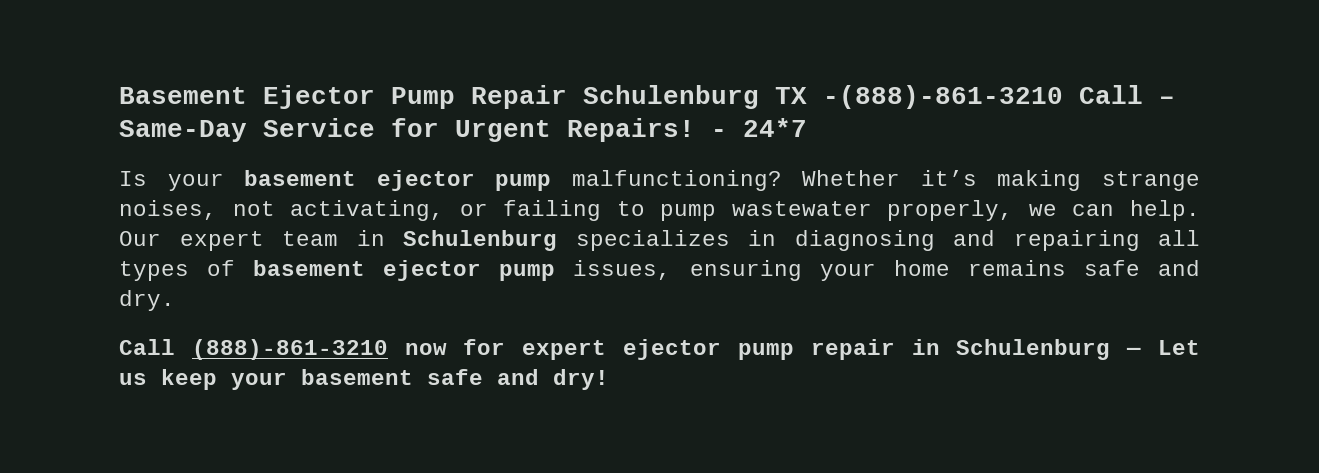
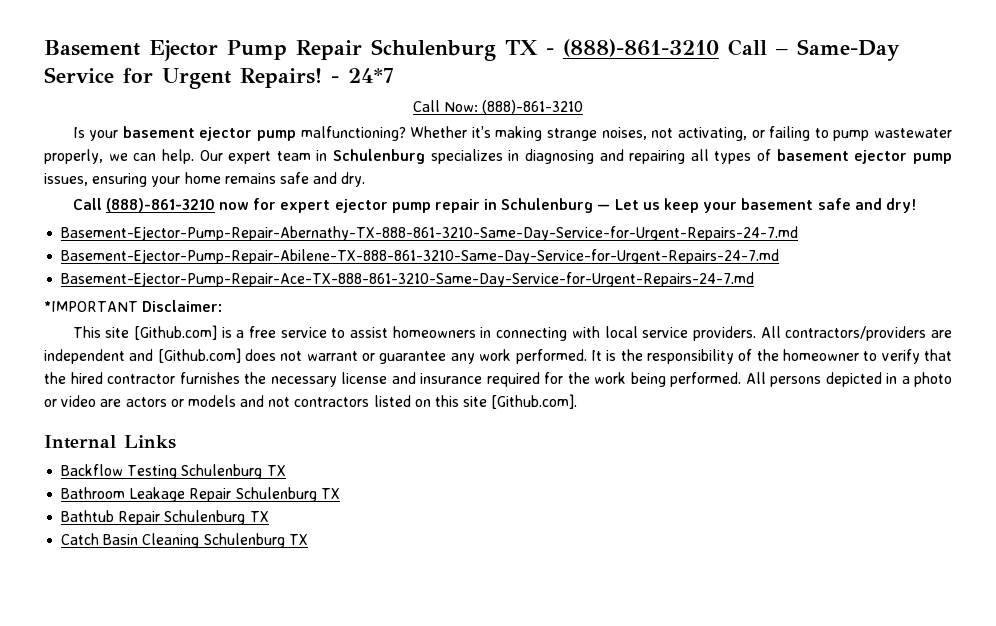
[823,85,1063,109] -(888)-861-3210 -> [546,39,719,57] - (888)-861-3210
(807, 127) none -> [412,100,584,114] // Call Now: (888)-861-3210
(609, 379) none -> [61,226,799,241] [61,249,780,264] [61,272,755,287] [44,300,223,312] [72,325,952,341] [44,348,953,364] [44,372,952,387] [44,394,578,409] [44,435,176,449] [61,464,286,479] [61,487,340,502] [61,510,269,525] [61,533,308,548] // Basement-Ejector-Pump-Repair-Abernathy-TX-888-861-3210-Same-Day-Service-for-Urgent-Repairs-24-7.md // Basement-Ejector-Pump-Repair-Abilene-TX-888-861-3210-Same-Day-Service-for-Urgent-Repairs-24-7.md // Basement-Ejector-Pump-Repair-Ace-TX-888-861-3210-Same-Day-Service-for-Urgent-Repairs-24-7.md // *IMPORTANT Disclaimer: // This site [Github.com] is a free service to assist homeowners in connecting with local service providers. All contractors/providers are independent and [Github.com] does not warrant or guarantee any work performed. It is the responsibility of the homeowner to verify that the hired contractor furnishes the necessary license and insurance required for the work being performed. All persons depicted in a photo or video are actors or models and not contractors listed on this site [Github.com]. // Internal Links // Backflow Testing Schulenburg TX // Bathroom Leakage Repair Schulenburg TX // Bathtub Repair Schulenburg TX // Catch Basin Cleaning Schulenburg TX

